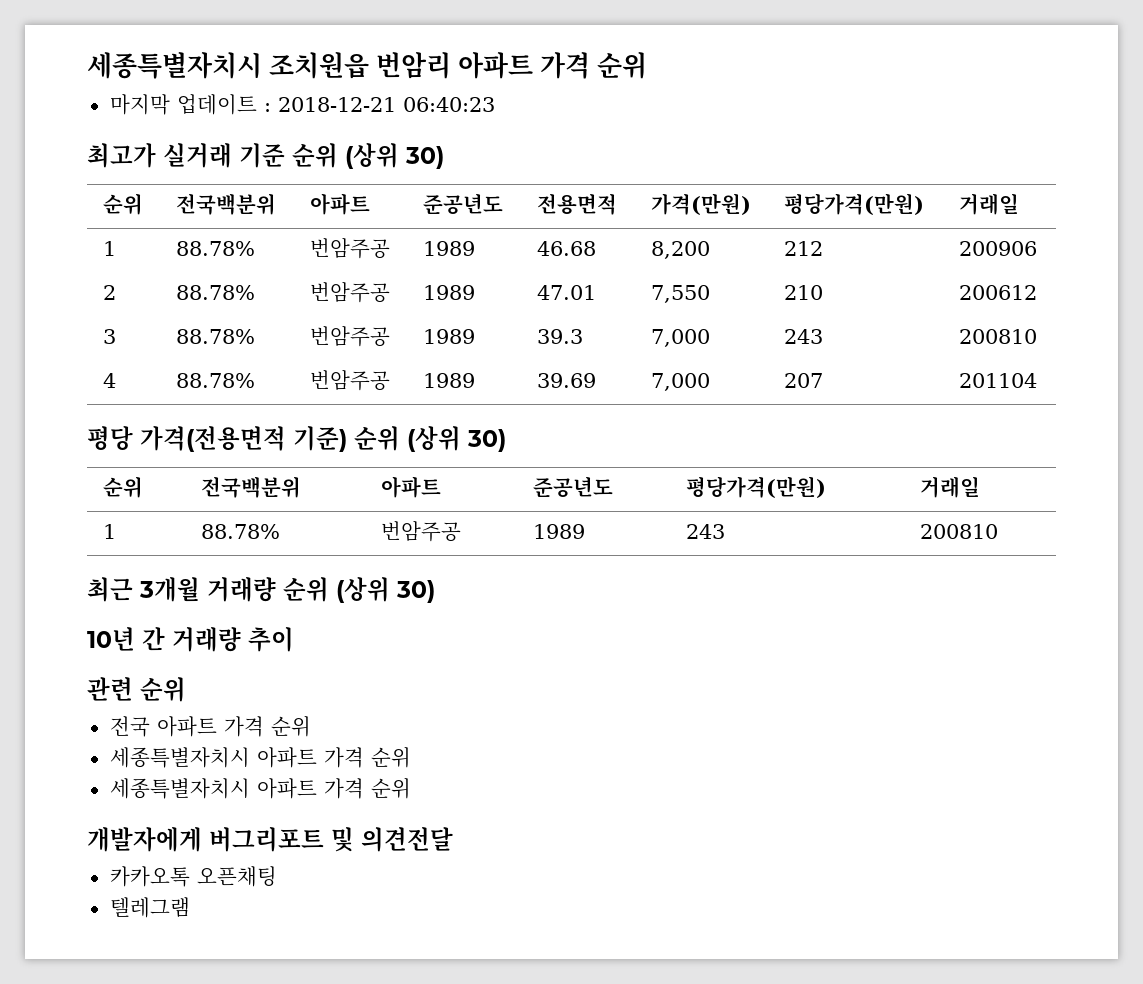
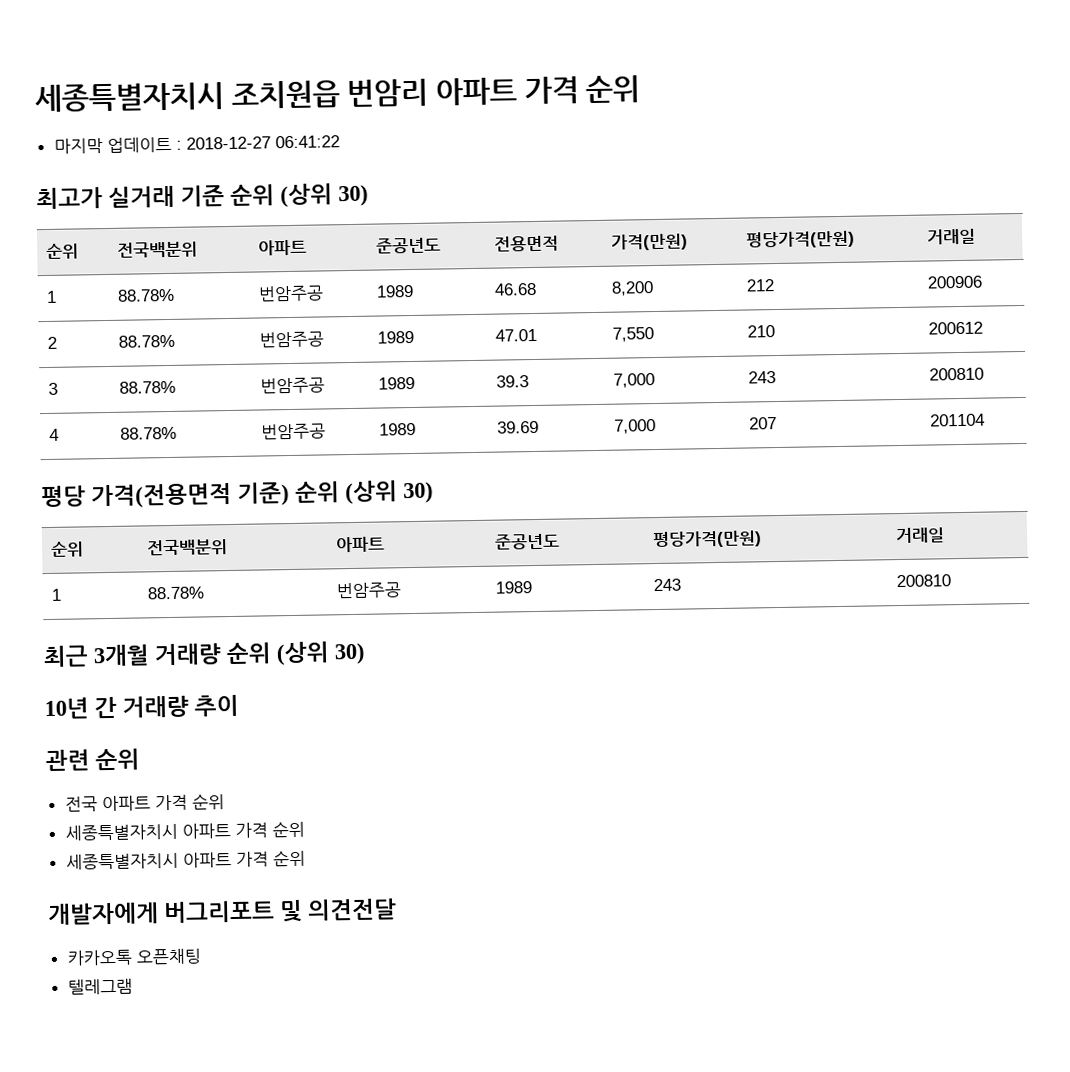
[277,97,495,112] 2018-12-21 06:40:23 -> [185,135,340,150] 2018-12-27 06:41:22

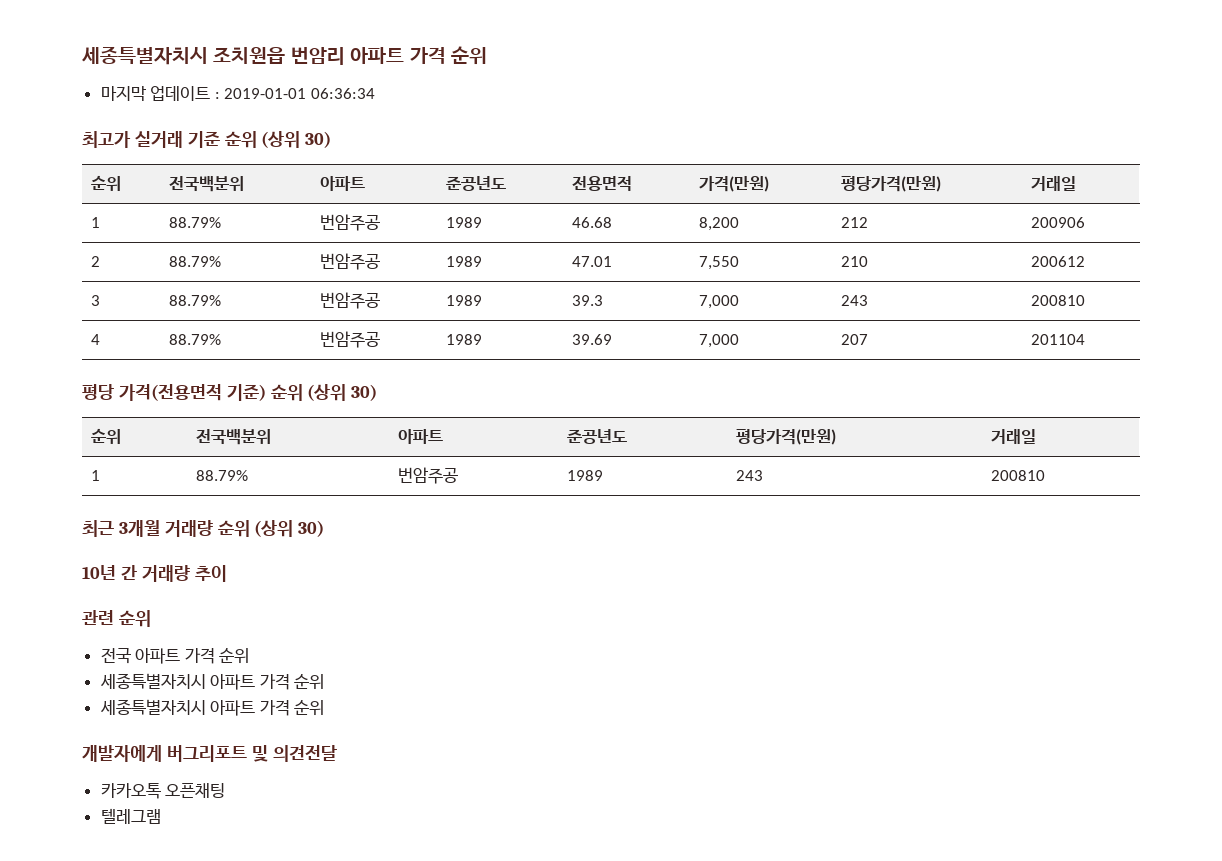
[185,135,340,150] 2018-12-27 06:41:22 -> [224,88,376,99] 2019-01-01 06:36:34
[116,288,175,302] 88.78% -> [169,217,222,228] 88.79%
[117,334,175,348] 88.78% -> [169,256,222,267] 88.79%
[118,380,176,394] 88.78% -> [169,295,222,306] 88.79%
[119,426,177,440] 88.78% -> [169,334,222,345] 88.79%
[146,586,204,600] 88.78% -> [196,470,249,481] 88.79%

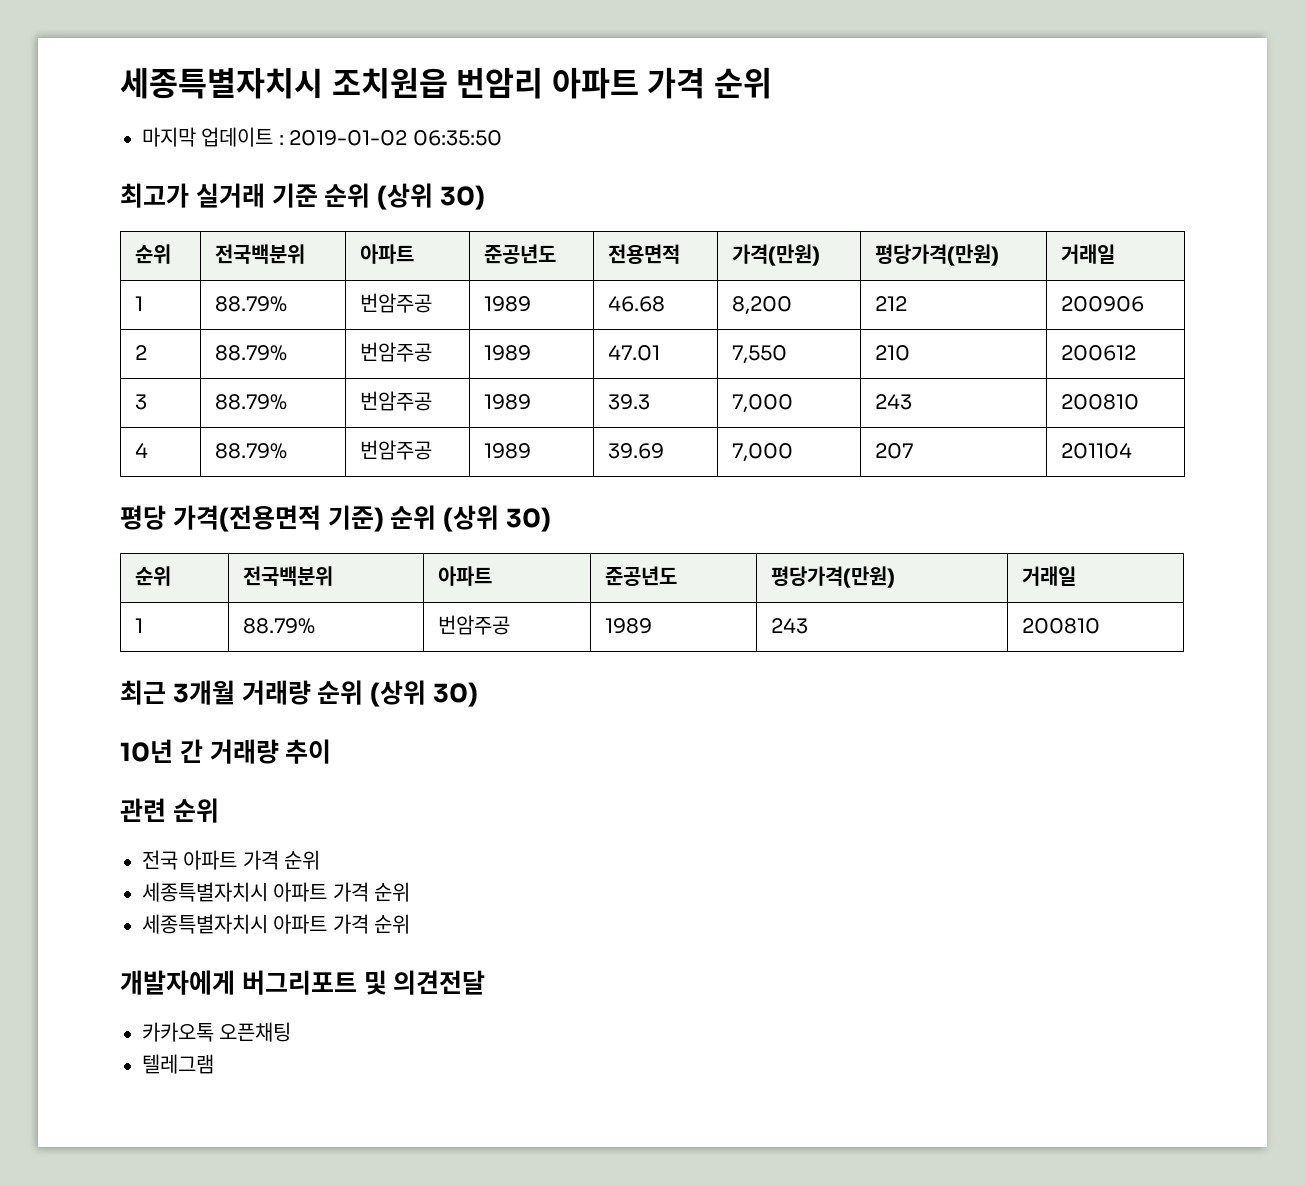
[224,88,376,99] 2019-01-01 06:36:34 -> [289,130,502,146] 2019-01-02 06:35:50

